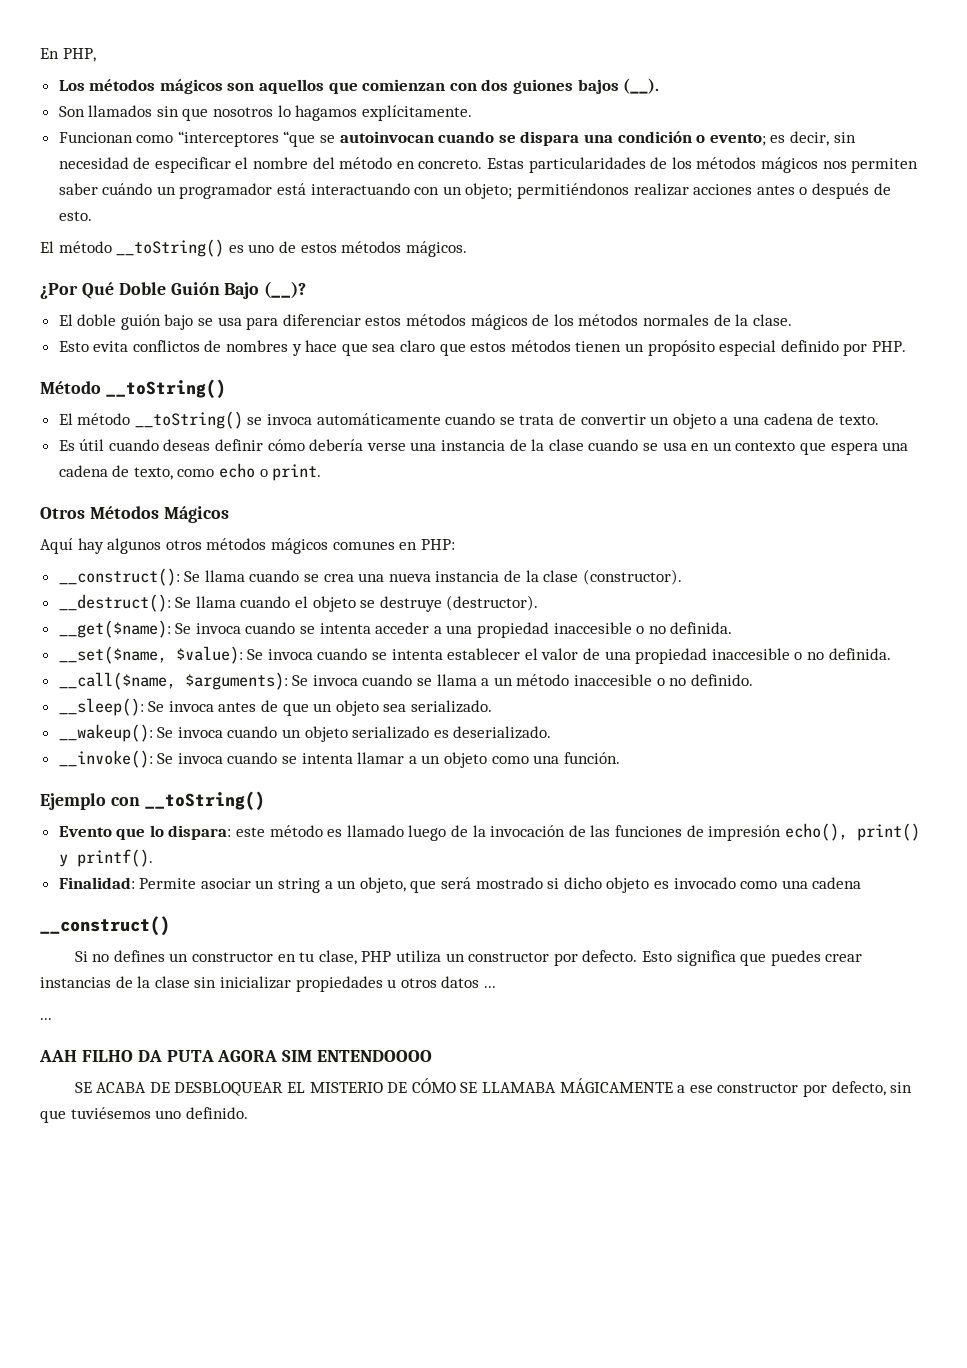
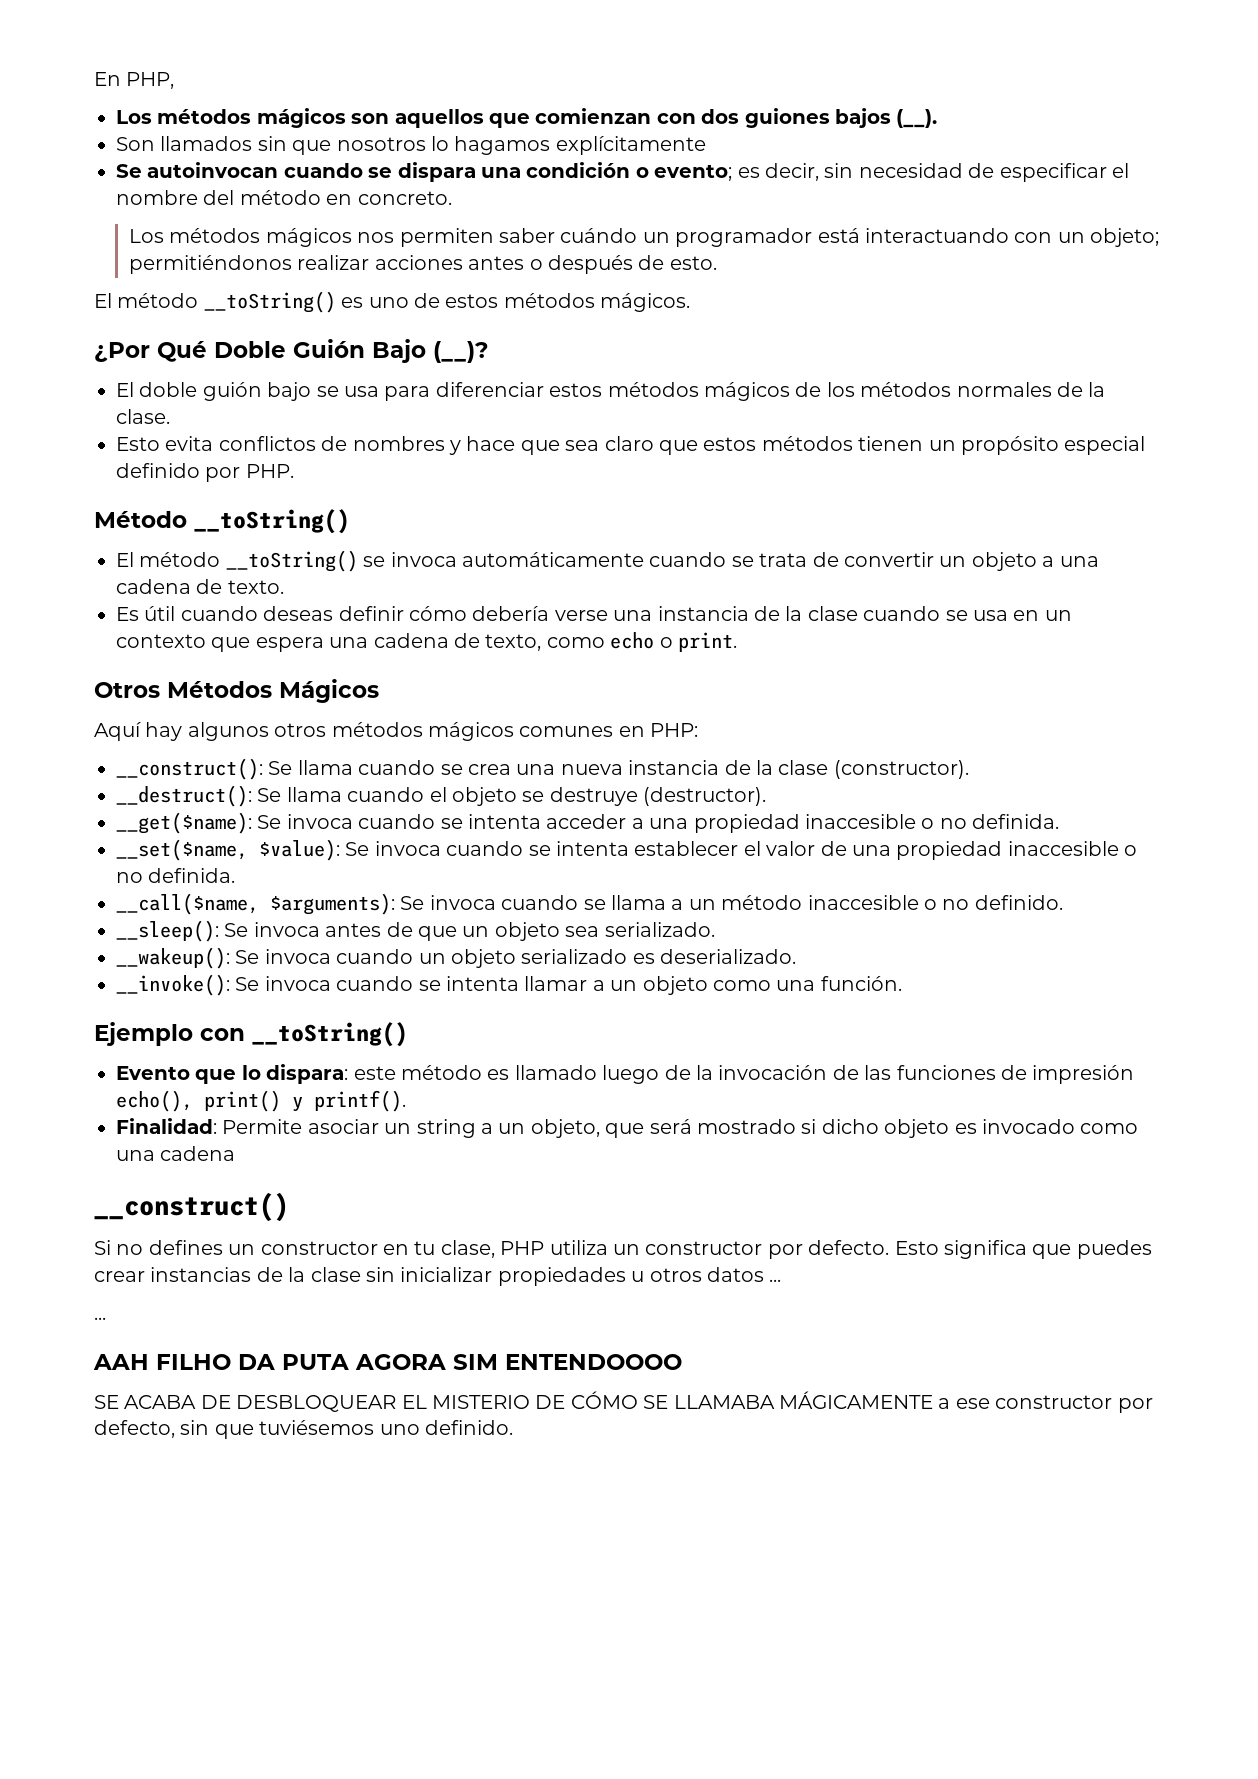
[361,105,472,121] [58,131,336,147] explícitamente. // Funcionan como “interceptores “que se -> [555,136,706,155] [116,164,142,178] explícitamente // Se
[487,157,692,173] Estas particularidades de los -> [128,229,164,243] // Los

